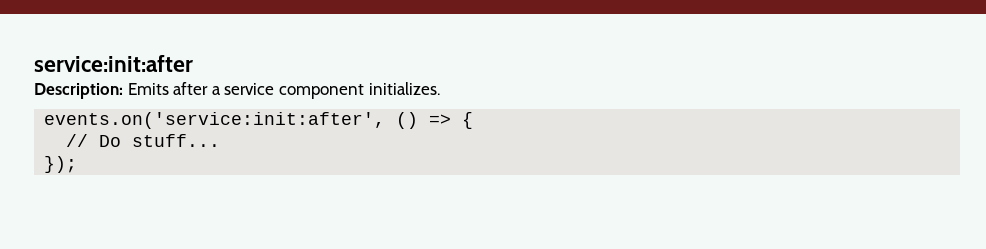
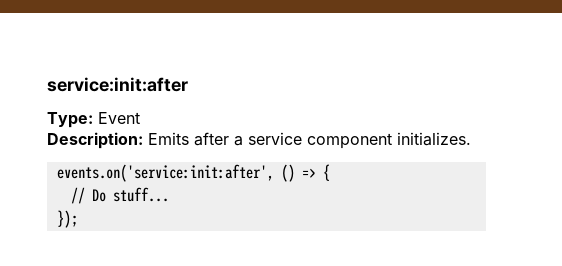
(193, 63) none -> [47,112,140,128] // Type: Event

